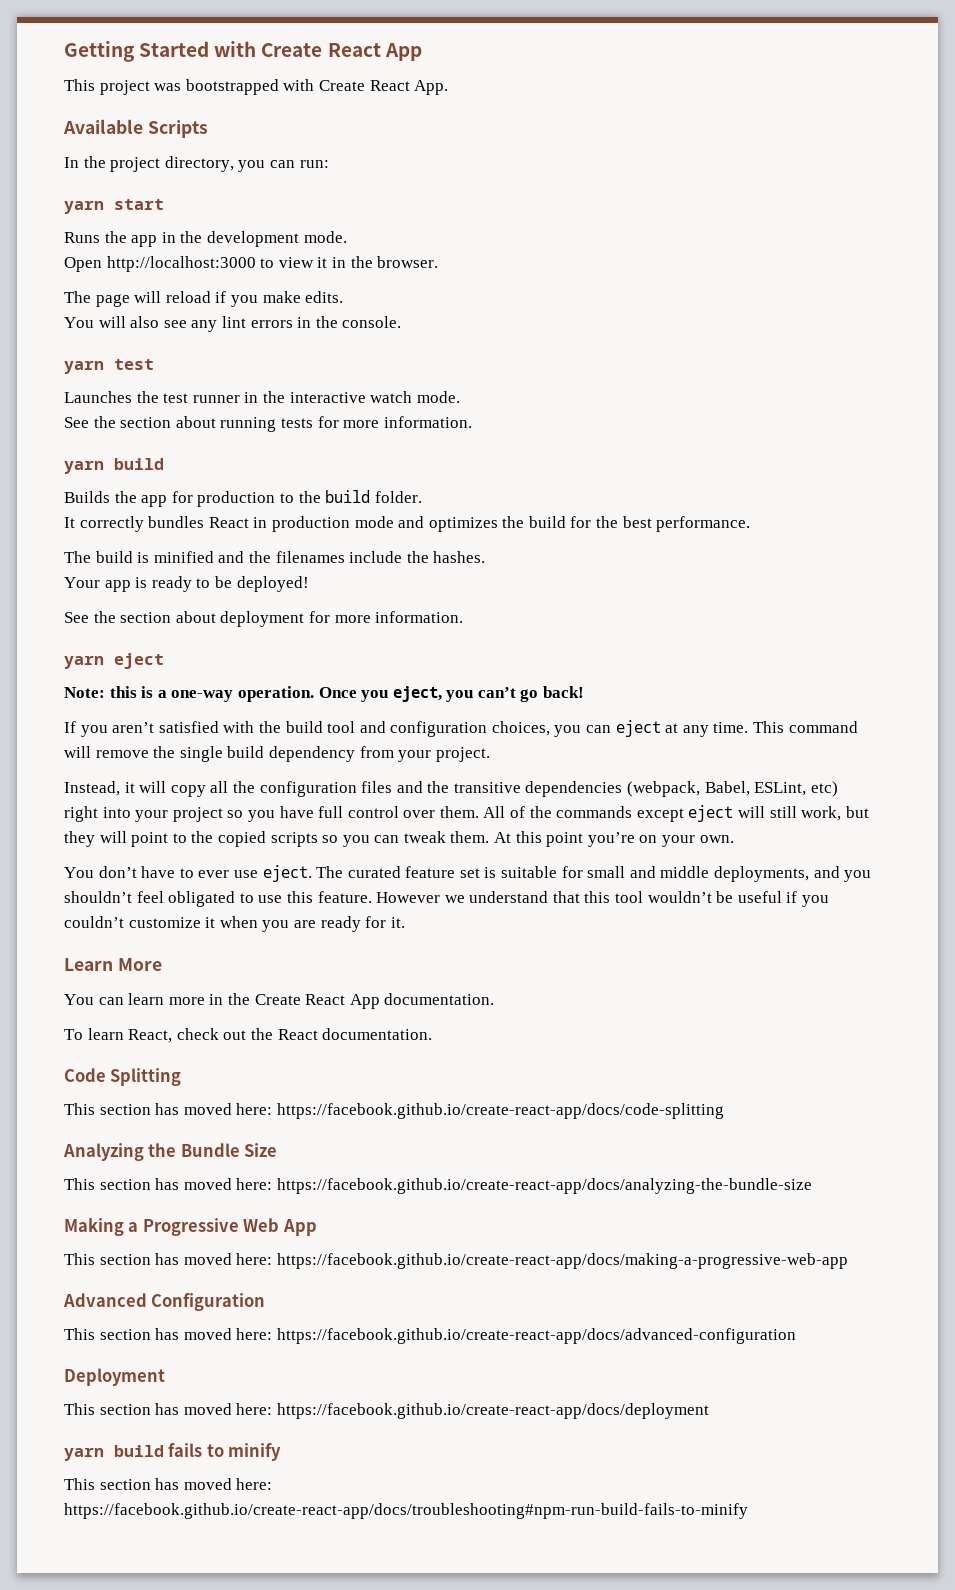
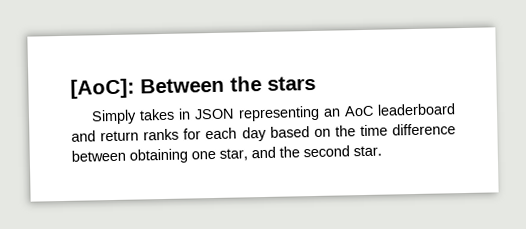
[64,41,422,62] [64,79,449,95] [63,119,208,138] [64,156,329,172] [64,199,164,214] [64,231,347,247] [64,256,439,272] [64,291,344,307] [64,316,402,332] [64,359,154,374] [64,391,460,403] [64,416,472,432] [64,458,164,474] [64,490,422,507] [64,516,751,532] [64,551,486,563] [64,576,309,592] [64,611,464,627] [64,653,164,669] [64,686,585,702] [64,720,858,737] [64,746,490,762] [64,781,838,797] [64,805,869,822] [64,831,734,847] [64,865,872,882] [64,891,830,907] [64,916,405,932] [64,958,162,971] [64,993,495,1009] [64,1028,433,1043] [64,1068,182,1086] [64,1103,724,1119] [63,1143,278,1161] [64,1178,812,1194] [64,1218,317,1236] [64,1253,848,1269] [63,1293,266,1311] [64,1328,796,1344] [64,1368,165,1386] [64,1403,709,1419] [64,1443,282,1461] [64,1478,273,1490] [64,1503,748,1519] Getting Started with Create React App // This project was bootstrapped with Create React App. // Available Scripts // In the project directory, you can run: // yarn start // Runs the app in the development mode. // Open http://localhost:3000 to view it in the browser. // The page will reload if you make edits. // You will also see any lint errors in the console. // yarn test // Launches the test runner in the interactive watch mode. // See the section about running tests for more information. // yarn build // Builds the app for production to the build folder. // It correctly bundles React in production mode and optimizes the build for the best performance. // The build is minified and the filenames include the hashes. // Your app is ready to be deployed! // See the section about deployment for more information. // yarn eject // Note: this is a one-way operation. Once you eject, you can’t go back! // If you aren’t satisfied with the build tool and configuration choices, you can eject at any time. This command will remove the single build dependency from your project. // Instead, it will copy all the configuration files and the transitive dependencies (webpack, Babel, ESLint, etc) right into your project so you have full control over them. All of the commands except eject will still work, but they will point to the copied scripts so you can tweak them. At this point you’re on your own. // You don’t have to ever use eject. The curated feature set is suitable for small and middle deployments, and you shouldn’t feel obligated to use this feature. However we understand that this tool wouldn’t be useful if you couldn’t customize it when you are ready for it. // Learn More // You can learn more in the Create React App documentation. // To learn React, check out the React documentation. // Code Splitting // This section has moved here: https://facebook.github.io/create-react-app/docs/code-splitting // Analyzing the Bundle Size // This section has moved here: https://facebook.github.io/create-react-app/docs/analyzing-the-bundle-size // Making a Progressive Web App // This section has moved here: https://facebook.github.io/create-react-app/docs/making-a-progressive-web-app // Advanced Configuration // This section has moved here: https://facebook.github.io/create-react-app/docs/advanced-configuration // Deployment // This section has moved here: https://facebook.github.io/create-react-app/docs/deployment // yarn build fails to minify // This section has moved here: https://facebook.github.io/create-react-app/docs/troubleshooting#npm-run-build-fails-to-minify -> [70,75,316,99] [90,103,457,125] [71,123,456,142] [71,145,382,164] [AoC]: Between the stars // Simply takes in JSON representing an AoC leaderboard and return ranks for each day based on the time difference between obtaining one star, and the second star.

